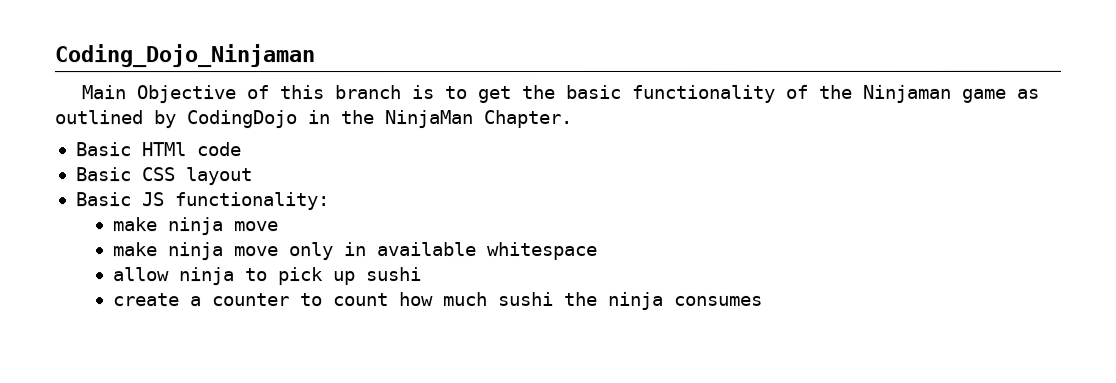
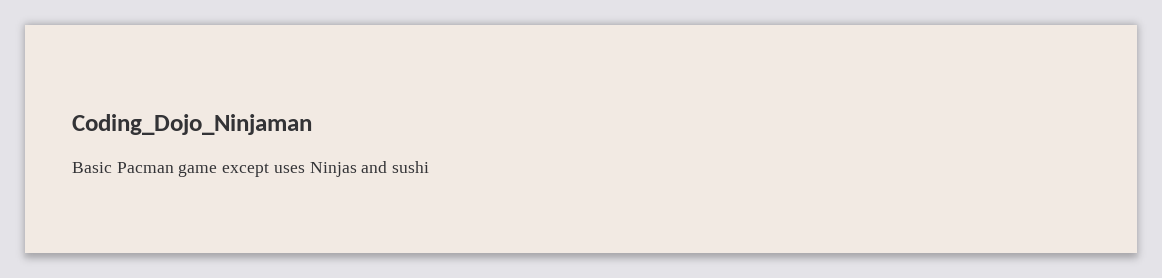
[81,84,1040,104] [54,109,572,129] [74,142,241,157] [74,167,252,186] [75,192,330,211] [112,217,279,236] [112,241,598,261] [112,267,422,286] [112,291,763,310] Main Objective of this branch is to get the basic functionality of the Ninjaman game as outlined by CodingDojo in the NinjaMan Chapter. // Basic HTMl code // Basic CSS layout // Basic JS functionality: // make ninja move // make ninja move only in available whitespace // allow ninja to pick up sushi // create a counter to count how much sushi the ninja consumes -> [72,161,430,177] Basic Pacman game except uses Ninjas and sushi

